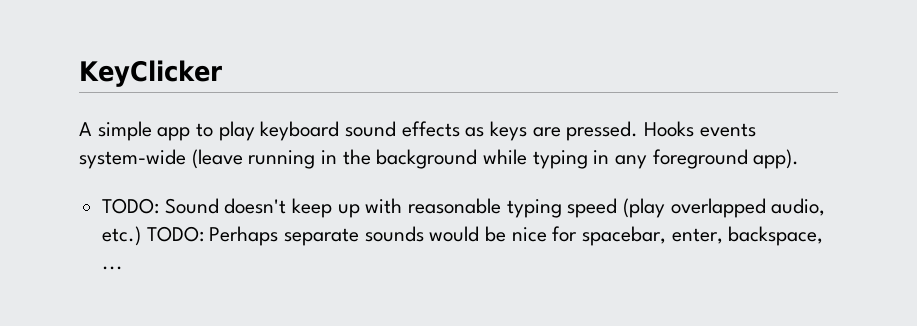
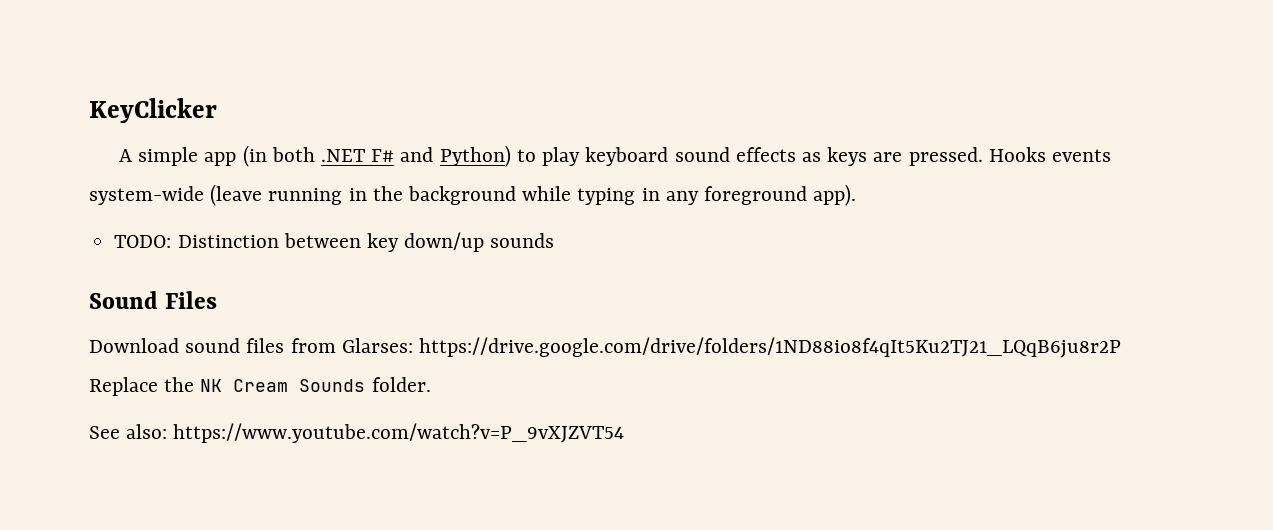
(191, 134) none -> [242,145,511,167] (in both .NET F# and Python)
[164,198,826,218] [102,226,824,246] [102,266,124,270] Sound doesn't keep up with reasonable typing speed (play overlapped audio, etc.) TODO: Perhaps separate sounds would be nice for spacebar, enter, backspace, ... -> [177,232,555,252] [89,291,218,309] [89,337,1122,358] [89,377,431,396] [89,423,625,443] Distinction between key down/up sounds // Sound Files // Download sound files from Glarses: https://drive.google.com/drive/folders/1ND88io8f4qIt5Ku2TJ21_LQqB6ju8r2P Replace the NK Cream Sounds folder. // See also: https://www.youtube.com/watch?v=P_9vXJZVT54

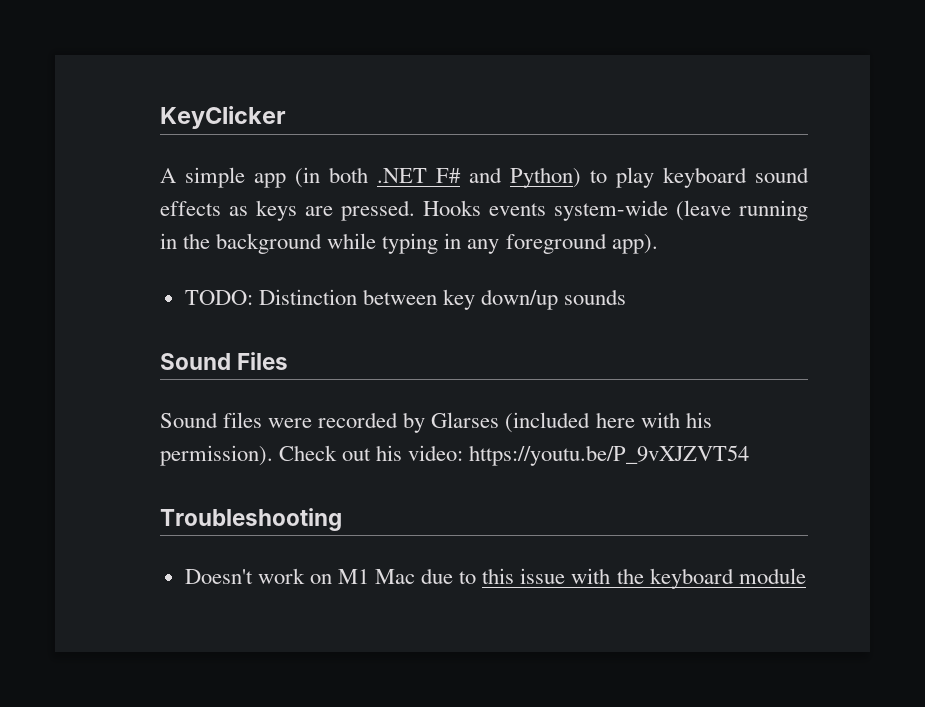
[89,337,1122,358] [89,377,431,396] [89,423,625,443] Download sound files from Glarses: https://drive.google.com/drive/folders/1ND88io8f4qIt5Ku2TJ21_LQqB6ju8r2P Replace the NK Cream Sounds folder. // See also: https://www.youtube.com/watch?v=P_9vXJZVT54 -> [160,412,712,433] [160,445,750,466] [160,508,342,531] [184,568,806,589] Sound files were recorded by Glarses (included here with his permission). Check out his video: https://youtu.be/P_9vXJZVT54 // Troubleshooting // Doesn't work on M1 Mac due to this issue with the keyboard module

